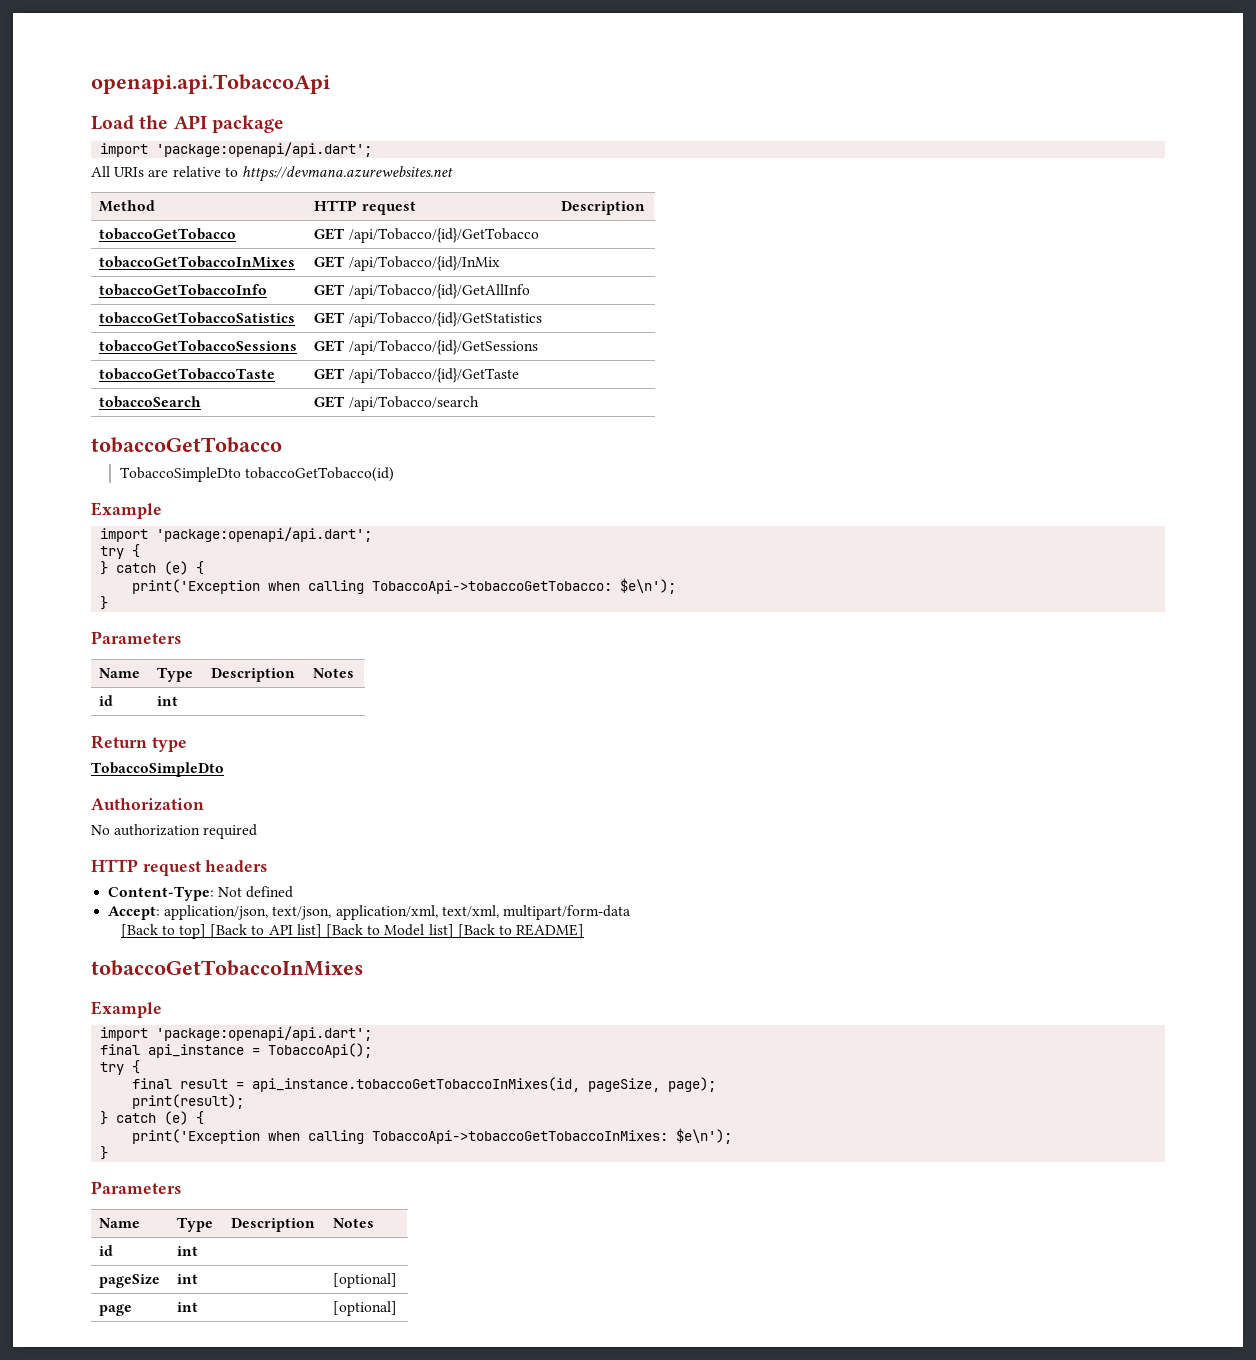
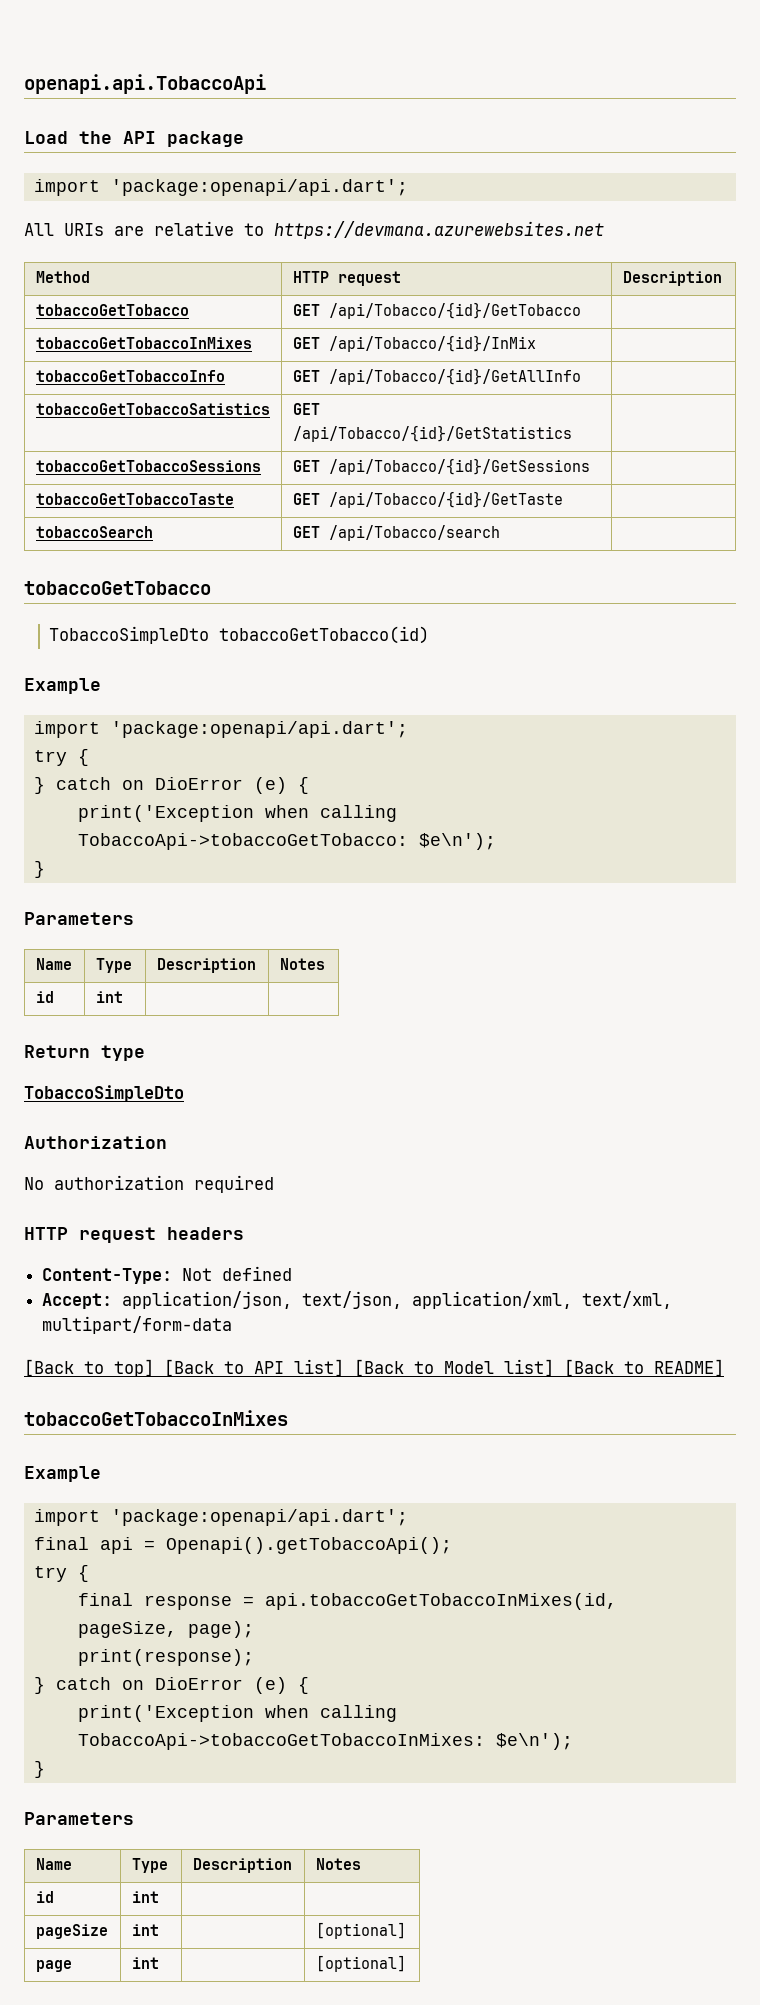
(157, 568) none -> [121,777,243,790] on DioError
[148,1043,373,1058] api_instance = TobaccoApi(); -> [99,1537,452,1554] api = Openapi().getTobaccoApi();
[180,1077,581,1092] result = api_instance.tobaccoGetTobaccoInMixes(id, -> [143,1593,617,1610] response = api.tobaccoGetTobaccoInMixes(id,
[132,1094,245,1109] [100,1111,157,1125] print(result); // } catch -> [77,1649,254,1666] [33,1677,243,1694] print(response); // } catch on DioError

